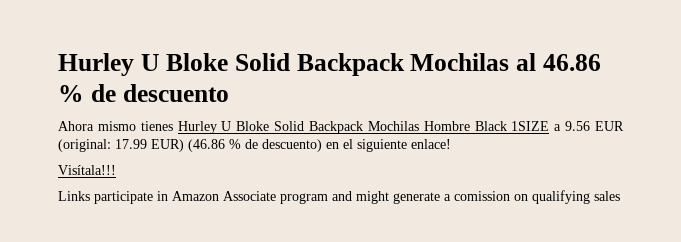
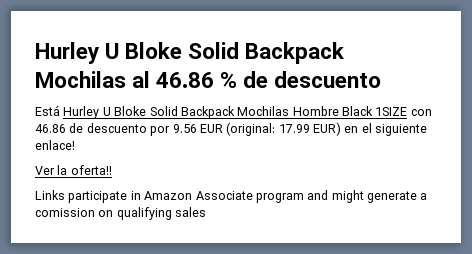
[58,121,173,131] Ahora mismo tienes -> [35,105,60,116] Está
[554,124,562,131] a -> [410,109,432,116] [35,123,171,136] con 46.86 de descuento por
[188,139,322,152] (46.86 % de descuento) -> (341, 129) none
[58,165,116,175] Visítala!!! -> [35,165,112,175] Ver la oferta!!

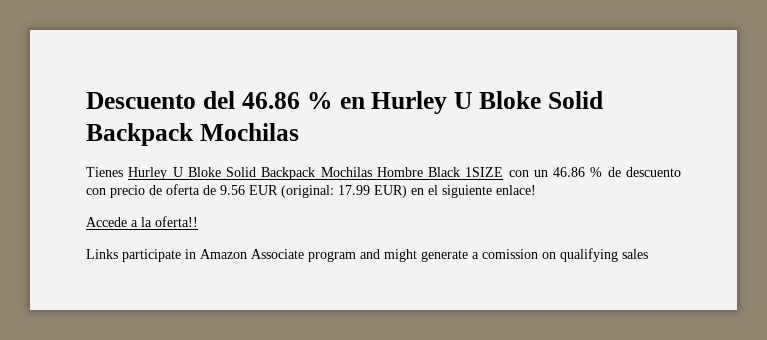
[35,42,346,64] [35,71,382,88] [35,105,60,116] Hurley U Bloke Solid Backpack Mochilas al 46.86 % de descuento // Está -> [86,91,604,114] [86,123,299,146] [86,167,123,177] Descuento del 46.86 % en Hurley U Bloke Solid Backpack Mochilas // Tienes
[35,123,171,136] 46.86 de descuento por -> [533,167,681,177] [86,184,216,198] un 46.86 % de descuento con precio de oferta de
[35,166,55,175] Ver -> [86,217,138,227] Accede a

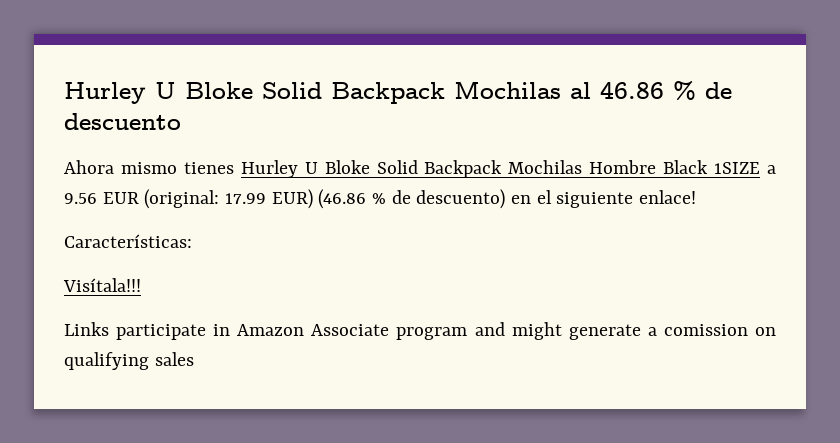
[86,91,604,114] [86,123,299,146] [86,167,123,177] Descuento del 46.86 % en Hurley U Bloke Solid Backpack Mochilas // Tienes -> [64,81,732,104] [64,113,181,130] [64,160,234,174] Hurley U Bloke Solid Backpack Mochilas al 46.86 % de descuento // Ahora mismo tienes
[508,167,681,177] [86,184,216,198] con un 46.86 % de descuento con precio de oferta de -> [766,165,776,174] a
(407, 191) none -> [318,189,506,209] (46.86 % de descuento)
[86,216,198,227] Accede a la oferta!! -> [64,234,192,248] [63,278,141,292] Características: // Visítala!!!

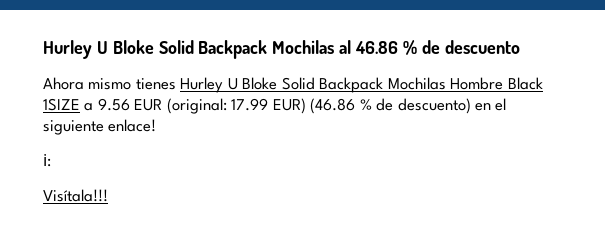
[64,234,192,248] Características: -> [43,154,51,167] ℹ:
[64,322,776,340] [64,352,194,370] // Links participate in Amazon Associate program and might generate a comission on qualifying sales -> (108, 195) none

